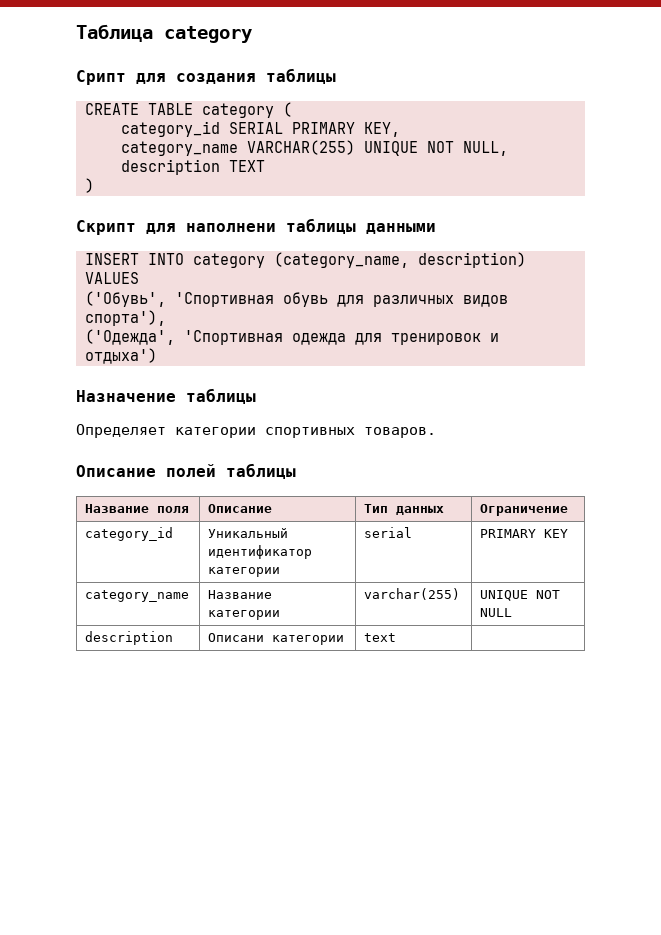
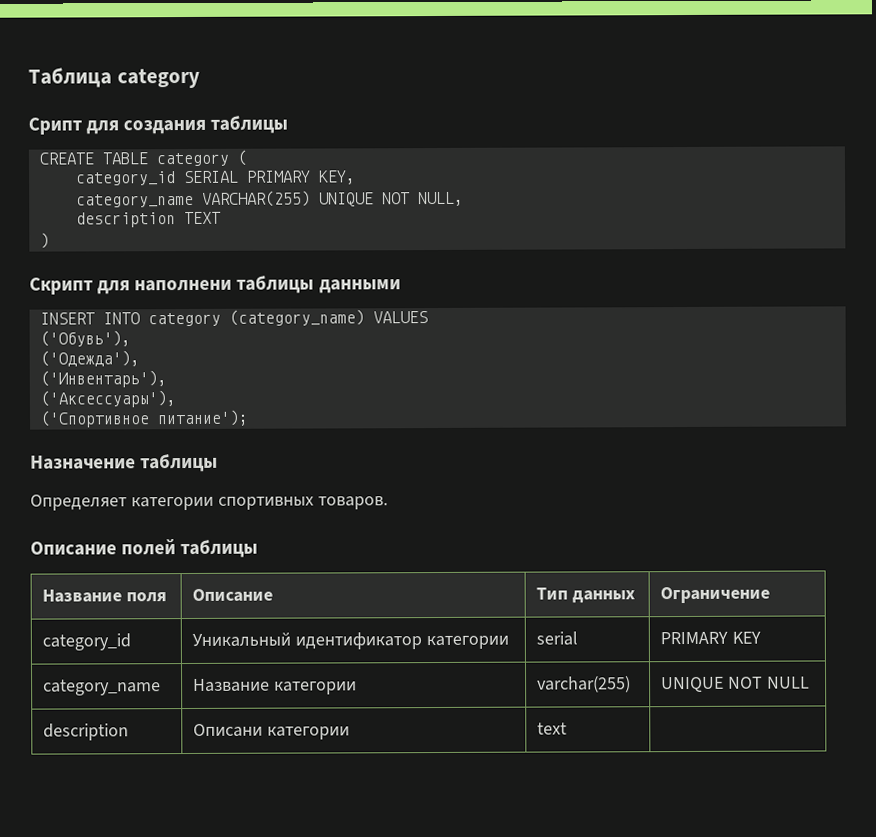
[273,252,526,268] (category_name, description) -> [228,309,365,326] (category_name)
[84,291,508,307] [84,310,166,326] [84,329,499,345] [84,348,157,364] ('Обувь', 'Спортивная обувь для различных видов спорта'), // ('Одежда', 'Спортивная одежда для тренировок и отдыха') -> [39,330,131,348] [39,350,140,367] [39,370,167,388] [39,390,176,408] [39,409,249,428] ('Обувь'), // ('Одежда'), // ('Инвентарь'), // ('Аксессуары'), // ('Спортивное питание');

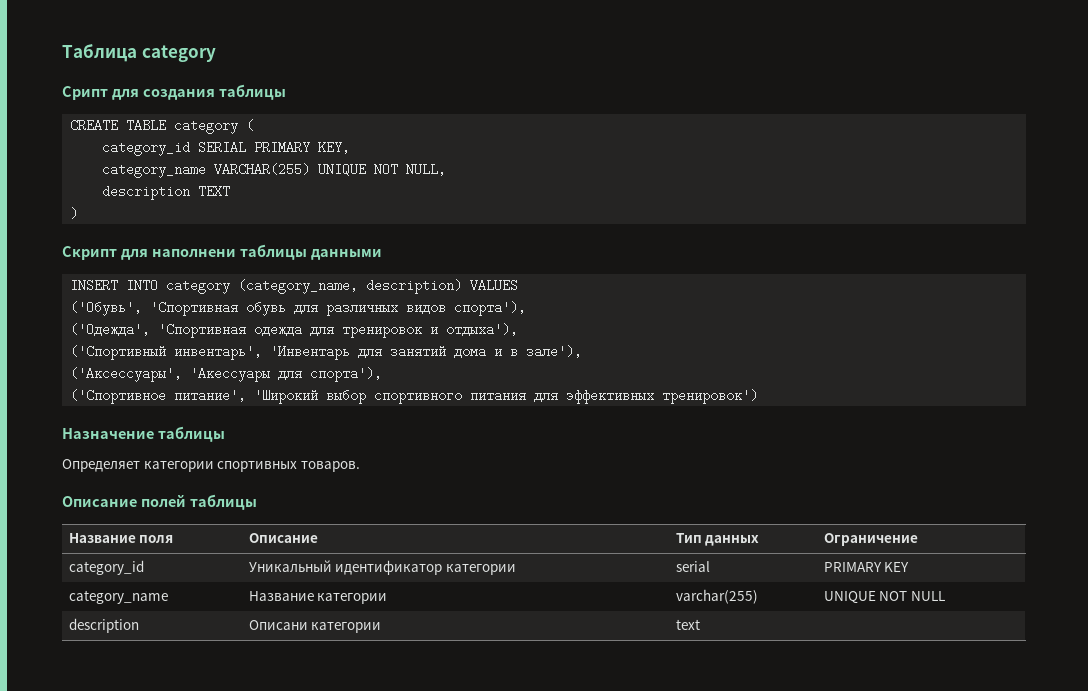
[228,309,365,326] (category_name) -> [238,279,463,294] (category_name, description)
[39,330,131,348] [39,350,140,367] [39,370,167,388] [39,390,176,408] [39,409,249,428] ('Обувь'), // ('Одежда'), // ('Инвентарь'), // ('Аксессуары'), // ('Спортивное питание'); -> [70,299,527,316] [70,321,519,338] [70,343,583,360] [70,365,383,382] [70,387,759,404] ('Обувь', 'Спортивная обувь для различных видов спорта'), // ('Одежда', 'Спортивная одежда для тренировок и отдыха'), // ('Спортивный инвентарь', 'Инвентарь для занятий дома и в зале'), // ('Аксессуары', 'Акессуары для спорта'), // ('Спортивное питание', 'Широкий выбор спортивного питания для эффективных тренировок')

